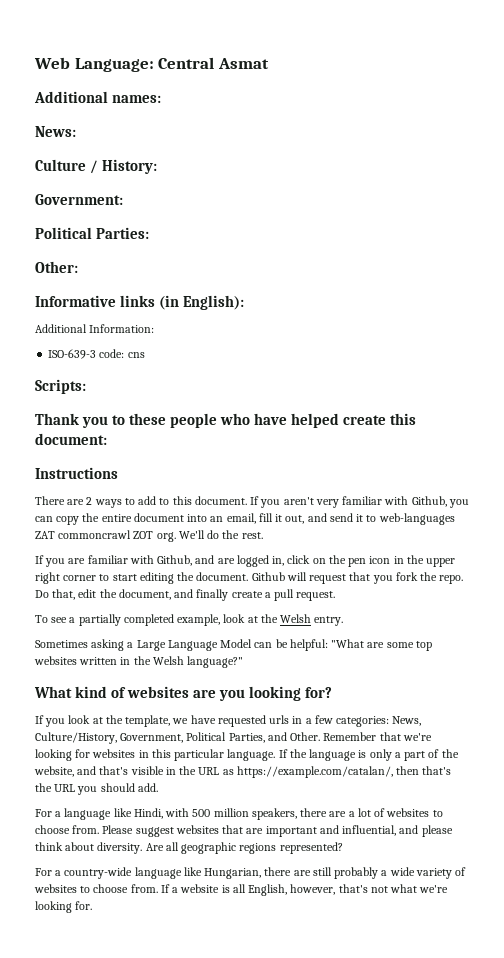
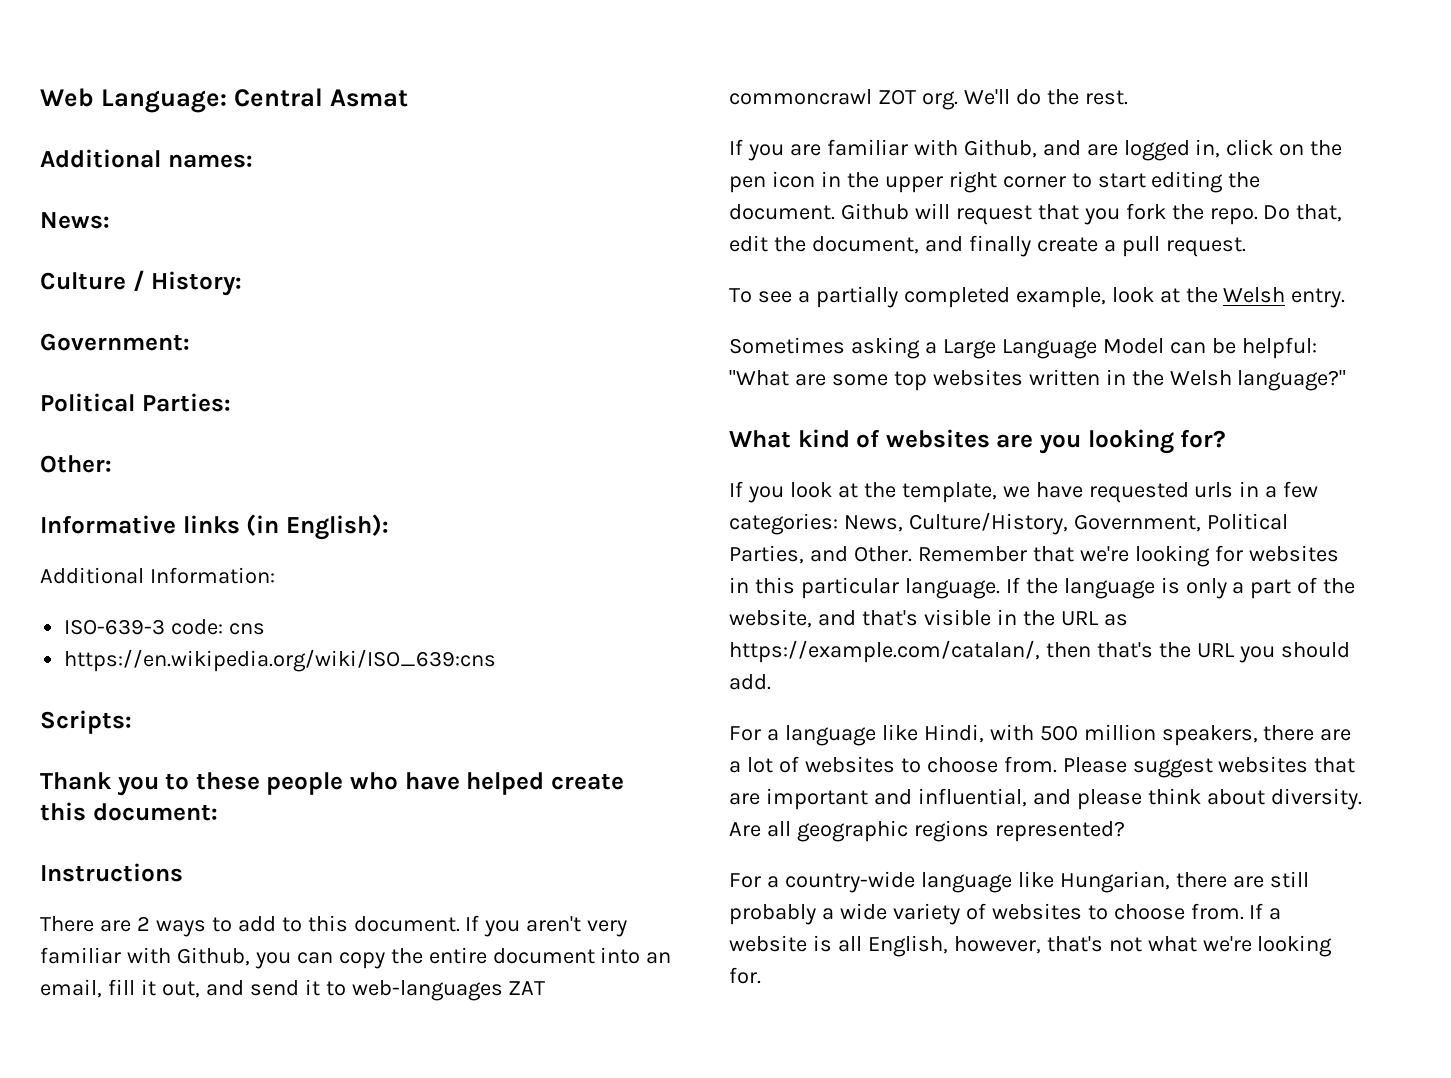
(145, 355) none -> [64,649,497,672] // https://en.wikipedia.org/wiki/ISO_639:cns

